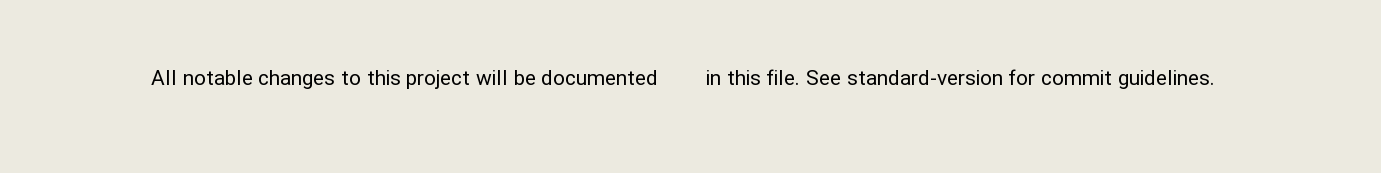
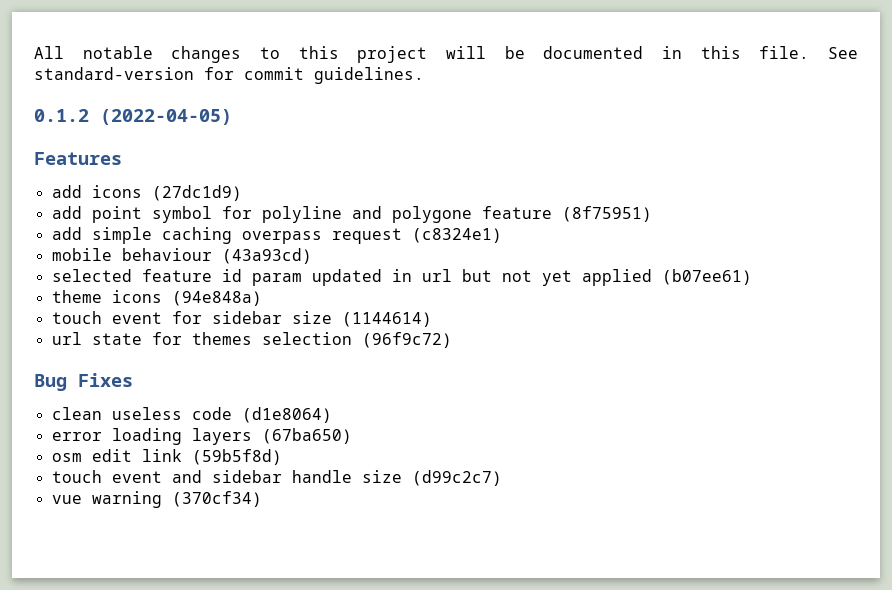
(1215, 79) none -> [34,109,232,125] [34,152,122,165] [51,185,242,201] [51,206,652,223] [51,227,502,244] [51,248,312,264] [51,269,752,286] [51,290,262,306] [51,311,432,327] [51,332,452,348] [34,373,133,391] [51,407,332,423] [51,428,352,445] [51,449,282,465] [51,470,502,486] [51,491,262,508] // 0.1.2 (2022-04-05) // Features // add icons (27dc1d9) // add point symbol for polyline and polygone feature (8f75951) // add simple caching overpass request (c8324e1) // mobile behaviour (43a93cd) // selected feature id param updated in url but not yet applied (b07ee61) // theme icons (94e848a) // touch event for sidebar size (1144614) // url state for themes selection (96f9c72) // Bug Fixes // clean useless code (d1e8064) // error loading layers (67ba650) // osm edit link (59b5f8d) // touch event and sidebar handle size (d99c2c7) // vue warning (370cf34)

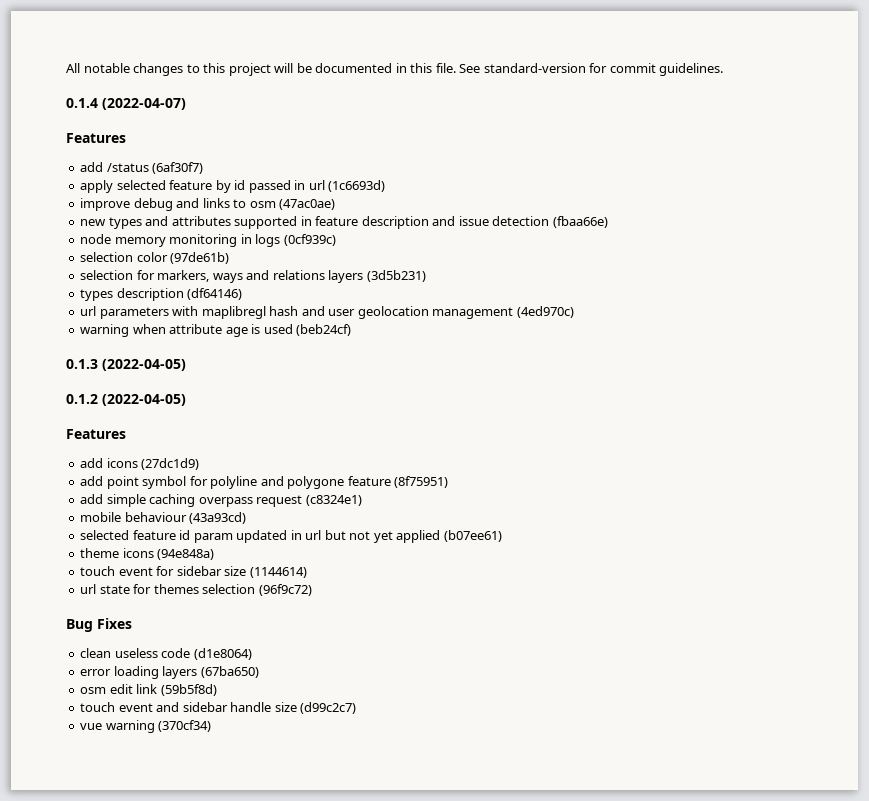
(424, 75) none -> [66,98,186,110] [66,133,126,143] [80,162,204,174] [80,180,386,193] [80,198,336,211] [80,216,608,229] [80,234,336,247] [80,252,230,264] [80,270,426,283] [80,288,243,301] [80,306,574,319] [80,324,352,337] [66,359,186,371] // 0.1.4 (2022-04-07) // Features // add /status (6af30f7) // apply selected feature by id passed in url (1c6693d) // improve debug and links to osm (47ac0ae) // new types and attributes supported in feature description and issue detection (fbaa66e) // node memory monitoring in logs (0cf939c) // selection color (97de61b) // selection for markers, ways and relations layers (3d5b231) // types description (df64146) // url parameters with maplibregl hash and user geolocation management (4ed970c) // warning when attribute age is used (beb24cf) // 0.1.3 (2022-04-05)

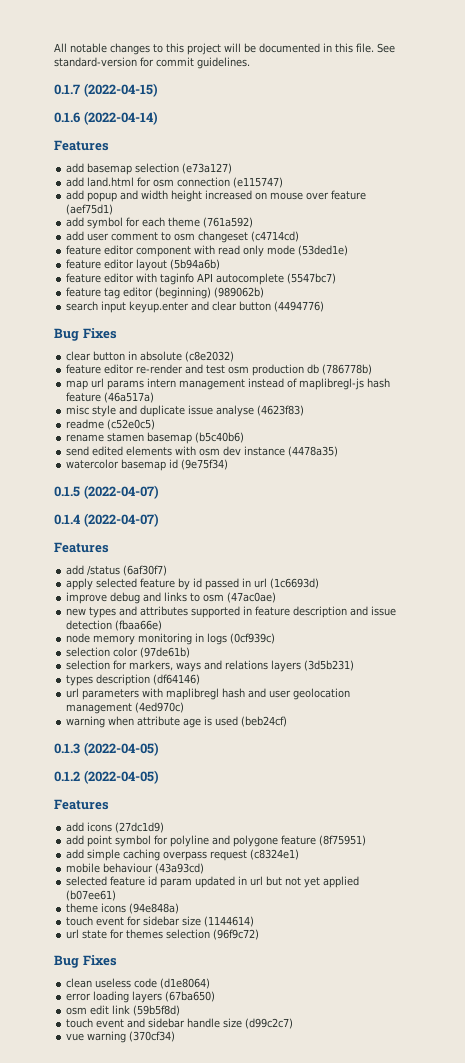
(724, 69) none -> [54,83,158,97] [54,111,158,125] [54,140,109,151] [66,163,233,175] [66,177,284,188] [66,190,367,202] [66,204,114,215] [66,217,254,229] [66,231,300,243] [66,245,349,257] [66,259,221,271] [66,273,337,285] [66,287,265,299] [66,301,325,313] [54,328,117,341] [66,351,235,362] [66,364,373,376] [66,378,391,390] [66,392,155,403] [66,405,305,417] [66,419,156,430] [66,432,245,444] [66,446,339,457] [66,459,229,471] [54,485,159,499] // 0.1.7 (2022-04-15) // 0.1.6 (2022-04-14) // Features // add basemap selection (e73a127) // add land.html for osm connection (e115747) // add popup and width height increased on mouse over feature (aef75d1) // add symbol for each theme (761a592) // add user comment to osm changeset (c4714cd) // feature editor component with read only mode (53ded1e) // feature editor layout (5b94a6b) // feature editor with taginfo API autocomplete (5547bc7) // feature tag editor (beginning) (989062b) // search input keyup.enter and clear button (4494776) // Bug Fixes // clear button in absolute (c8e2032) // feature editor re-render and test osm production db (786778b) // map url params intern management instead of maplibregl-js hash feature (46a517a) // misc style and duplicate issue analyse (4623f83) // readme (c52e0c5) // rename stamen basemap (b5c40b6) // send edited elements with osm dev instance (4478a35) // watercolor basemap id (9e75f34) // 0.1.5 (2022-04-07)

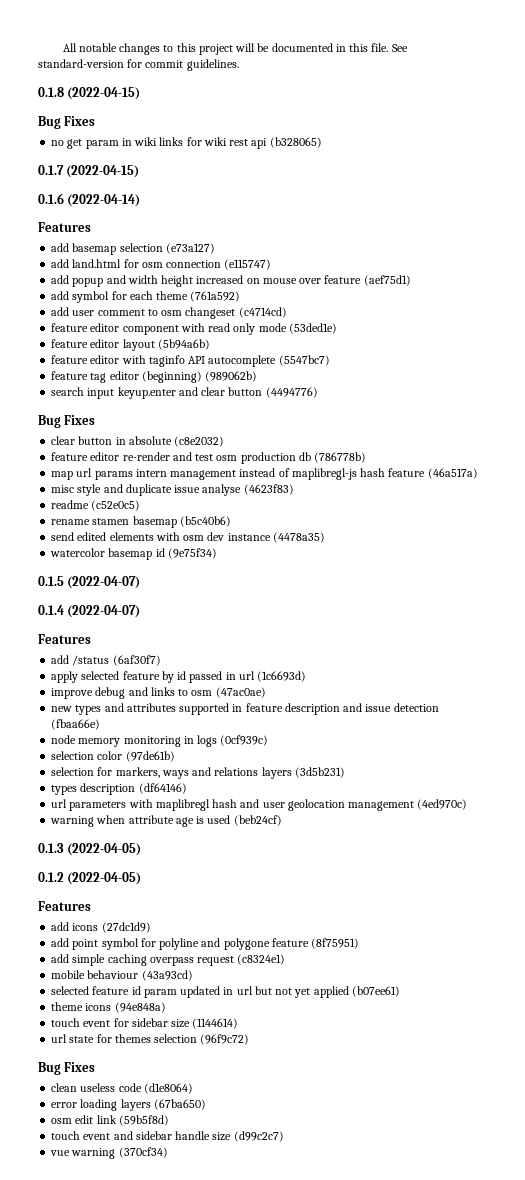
(250, 63) none -> [38,87,141,100] [38,116,96,129] [51,137,322,149] // 0.1.8 (2022-04-15) // Bug Fixes // no get param in wiki links for wiki rest api (b328065)

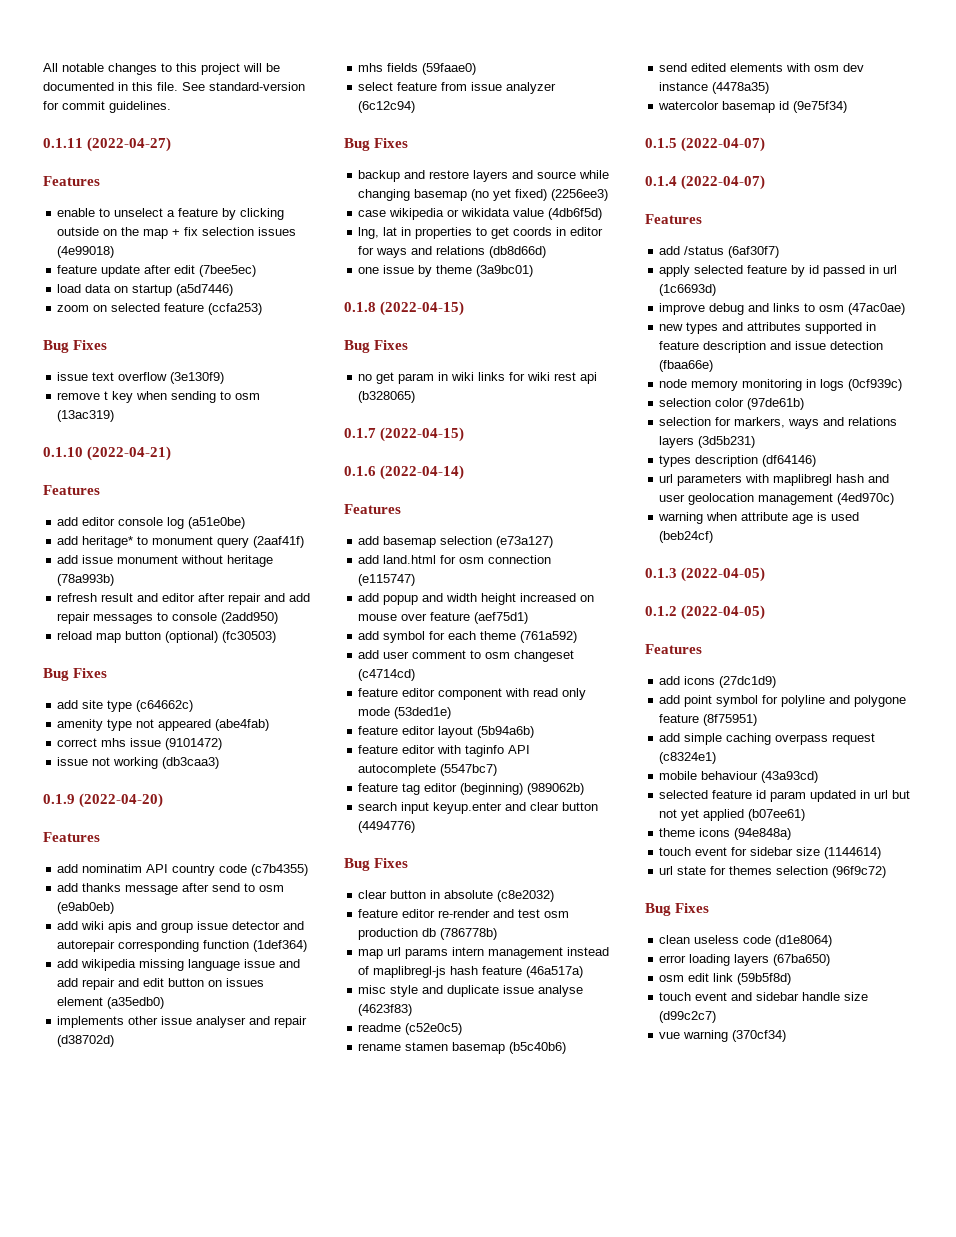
(239, 65) none -> [43,137,172,152] [43,176,100,186] [57,208,285,220] [57,227,297,239] [57,246,115,258] [57,265,257,277] [57,284,234,296] [57,303,263,315] [43,340,108,353] [57,372,225,384] [57,391,261,403] [57,410,115,422] [43,446,172,461] [43,485,100,495] [57,517,246,529] [57,536,305,548] [57,555,274,567] [57,574,115,586] [57,593,311,605] [57,612,279,624] [57,631,277,643] [43,668,108,681] [57,700,194,712] [57,719,270,731] [57,738,223,750] [57,757,220,769] [43,793,164,808] [43,832,100,842] [57,864,309,876] [57,883,285,895] [57,902,115,914] [57,921,305,933] [57,940,308,952] [57,959,301,971] [57,978,265,990] [57,997,165,1009] [57,1016,308,1028] [57,1035,115,1047] [358,63,477,75] [358,82,557,94] [358,101,416,113] [344,138,409,151] [358,170,610,182] [358,189,609,201] [358,208,603,220] [358,227,604,239] [358,246,547,258] [358,265,534,277] // 0.1.11 (2022-04-27) // Features // enable to unselect a feature by clicking outside on the map + fix selection issues (4e99018) // feature update after edit (7bee5ec) // load data on startup (a5d7446) // zoom on selected feature (ccfa253) // Bug Fixes // issue text overflow (3e130f9) // remove t key when sending to osm (13ac319) // 0.1.10 (2022-04-21) // Features // add editor console log (a51e0be) // add heritage* to monument query (2aaf41f) // add issue monument without heritage (78a993b) // refresh result and editor after repair and add repair messages to console (2add950) // reload map button (optional) (fc30503) // Bug Fixes // add site type (c64662c) // amenity type not appeared (abe4fab) // correct mhs issue (9101472) // issue not working (db3caa3) // 0.1.9 (2022-04-20) // Features // add nominatim API country code (c7b4355) // add thanks message after send to osm (e9ab0eb) // add wiki apis and group issue detector and autorepair corresponding function (1def364) // add wikipedia missing language issue and add repair and edit button on issues element (a35edb0) // implements other issue analyser and repair (d38702d) // mhs fields (59faae0) // select feature from issue analyzer (6c12c94) // Bug Fixes // backup and restore layers and source while changing basemap (no yet fixed) (2256ee3) // case wikipedia or wikidata value (4db6f5d) // lng, lat in properties to get coords in editor for ways and relations (db8d66d) // one issue by theme (3a9bc01)

